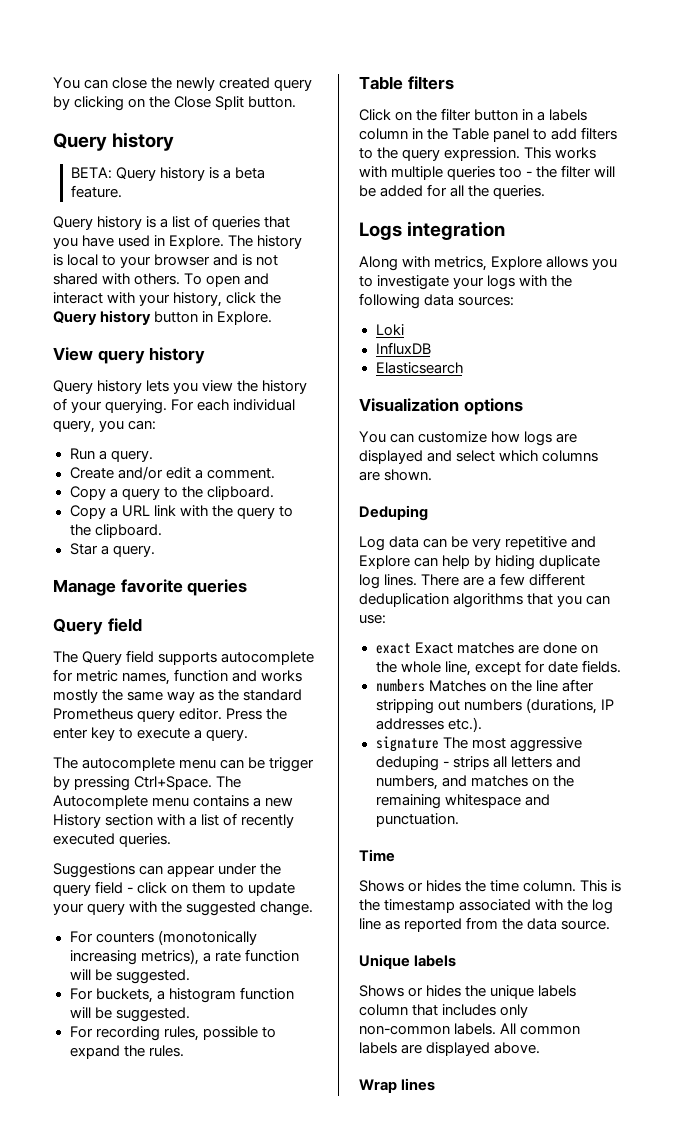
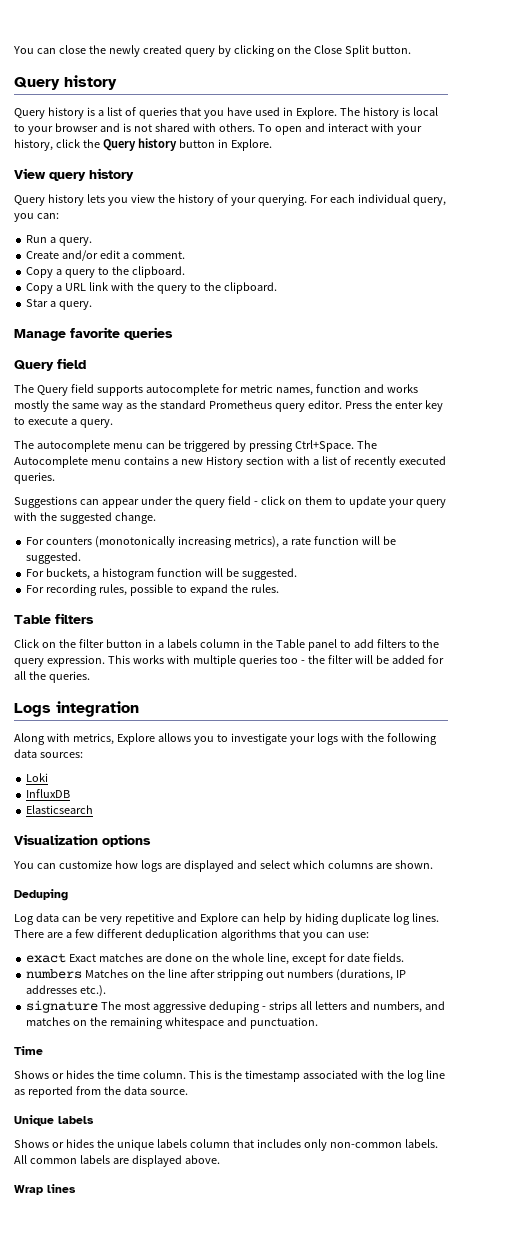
[70,167,266,181] [70,185,122,198] // BETA: Query history is a beta feature. -> (117, 82) none
[269,757,315,772] trigger -> [183,440,230,452] triggered

